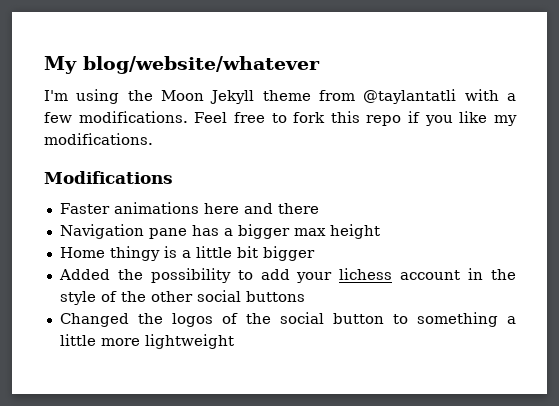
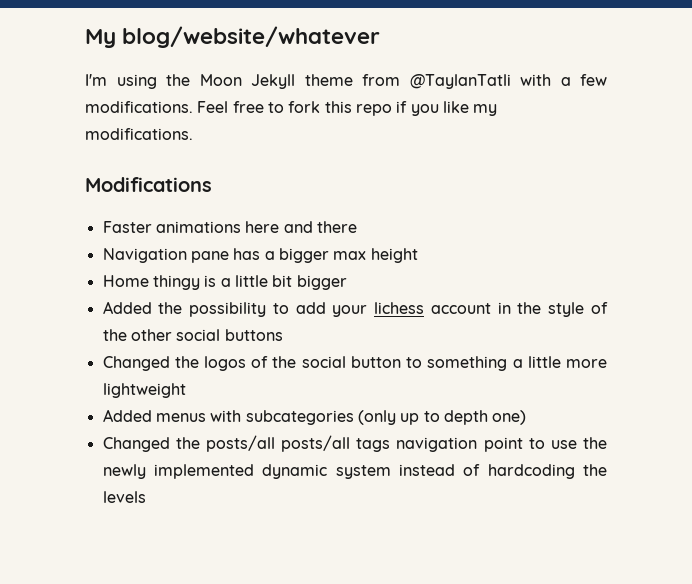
[363,89,457,104] @taylantatli -> [409,74,511,89] @TaylanTatli
(234, 341) none -> [102,409,527,425] [102,435,607,452] [102,464,607,479] [102,491,146,503] // Added menus with subcategories (only up to depth one) // Changed the posts/all posts/all tags navigation point to use the newly implemented dynamic system instead of hardcoding the levels

